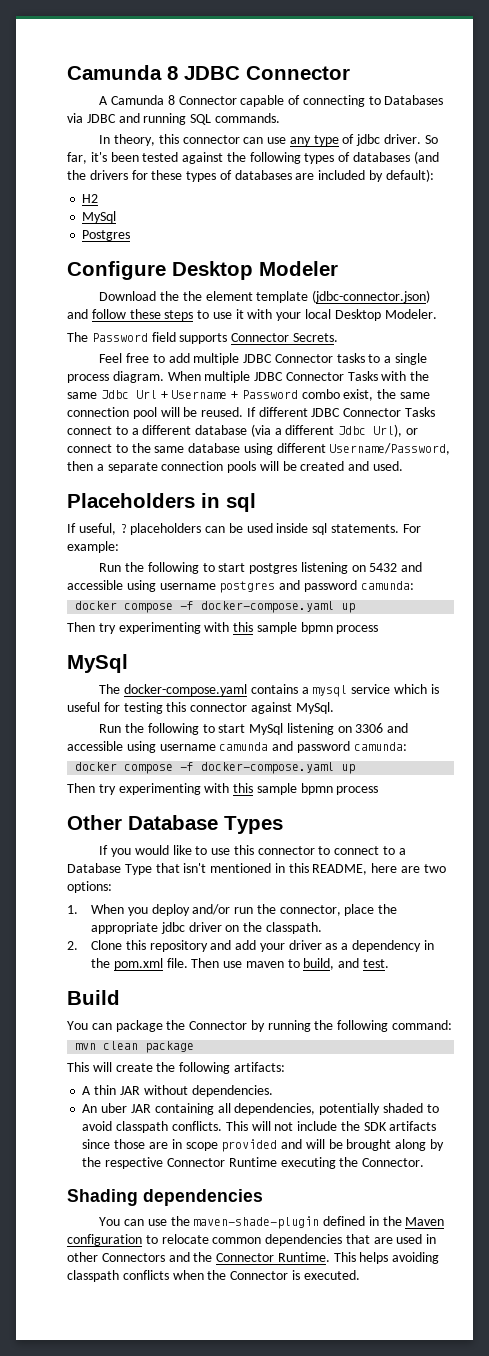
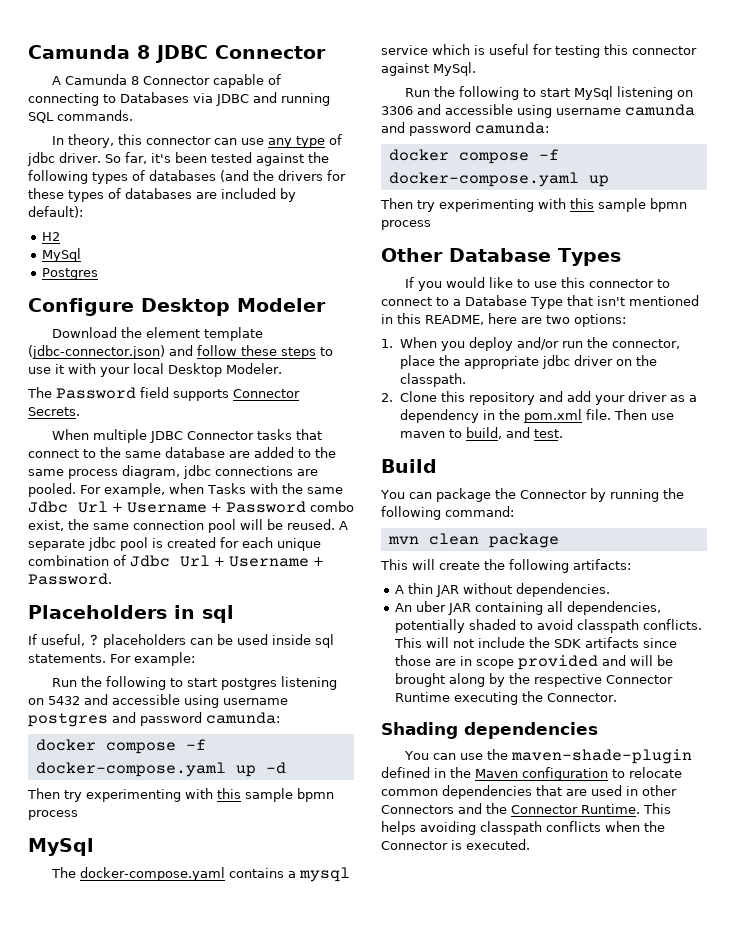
[182,291,202,301] the -> (142, 332) none
[99,353,427,365] [67,371,344,383] Feel free to add multiple JDBC Connector tasks to a single process diagram. When multiple JDBC Connector -> [51,429,322,443] [28,447,336,458] [28,465,318,479] [28,483,204,497] When multiple JDBC Connector tasks that connect to the same database are added to the same process diagram, jdbc connections are pooled. For example, when
[246,407,436,417] [67,424,419,437] [67,443,451,455] [67,461,404,473] If different JDBC Connector Tasks connect to a different database (via a different Jdbc Url), or connect to the same database using different Username/Password, then a separate connection pools will be created and used. -> [339,521,348,530] [28,537,321,551] [28,555,324,567] [28,573,112,585] A separate jdbc pool is created for each unique combination of Jdbc Url + Username + Password.
(356, 608) none -> [265,762,286,774] -d

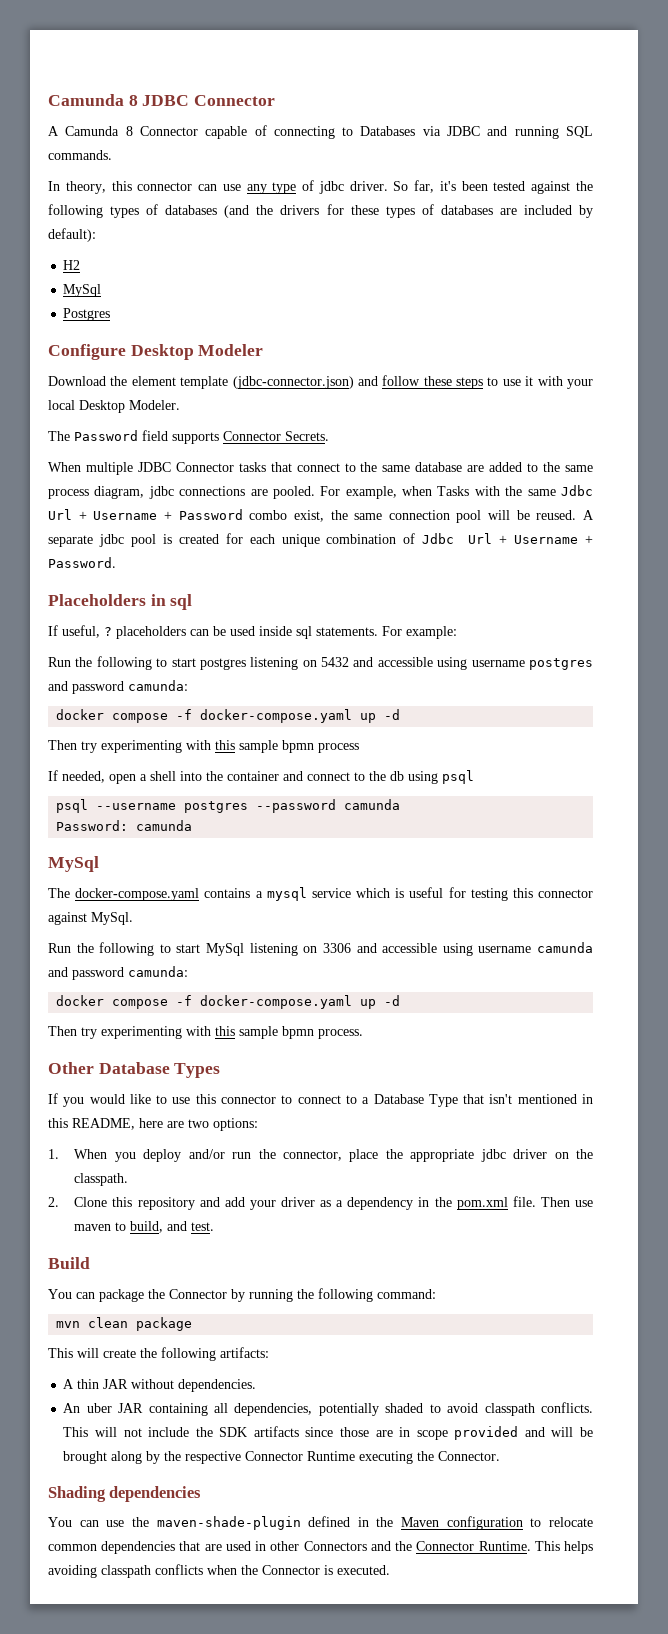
(78, 815) none -> [48,770,474,784] [56,799,401,813] [56,820,193,831] // If needed, open a shell into the container and connect to the db using psql // psql --username postgres --password camunda // Password: camunda
[380,198,687,212] [381,220,431,230] // Then try experimenting with this sample bpmn process -> [384,995,401,1006] [48,1026,363,1039] -d // Then try experimenting with this sample bpmn process.

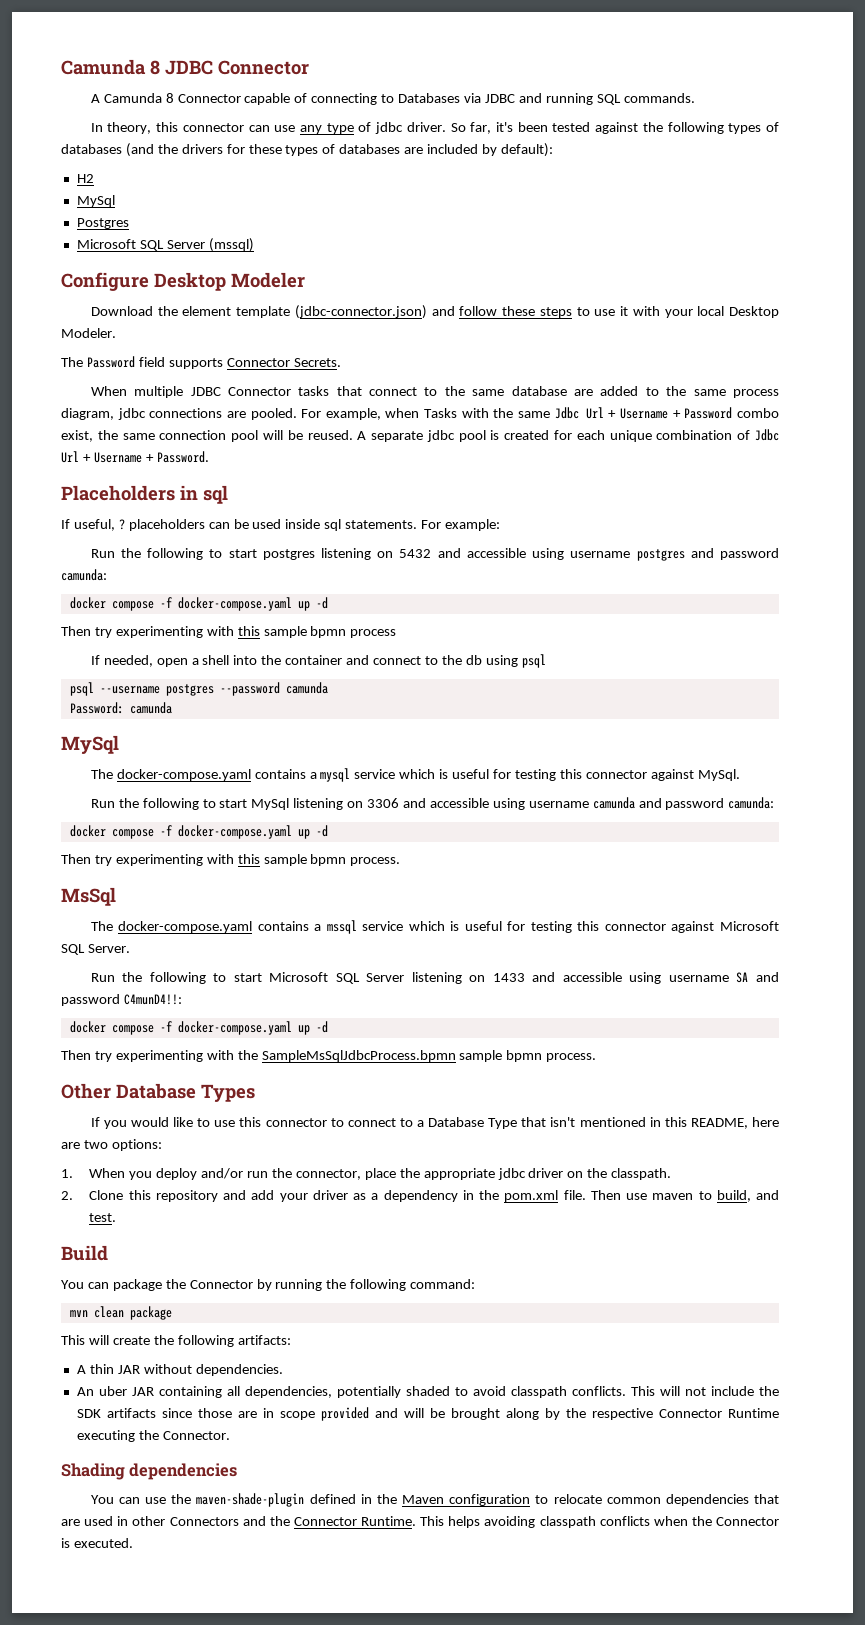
(111, 314) none -> [76,238,254,252] // Microsoft SQL Server (mssql)
(363, 1034) none -> [61,887,116,906] [90,920,779,934] [61,944,130,955] [90,972,780,984] [61,994,182,1006] [69,1021,328,1035] [61,1050,597,1062] // MsSql // The docker-compose.yaml contains a mssql service which is useful for testing this connector against Microsoft SQL Server. // Run the following to start Microsoft SQL Server listening on 1433 and accessible using username SA and password C4munD4!!: // docker compose -f docker-compose.yaml up -d // Then try experimenting with the SampleMsSqlJdbcProcess.bpmn sample bpmn process.

